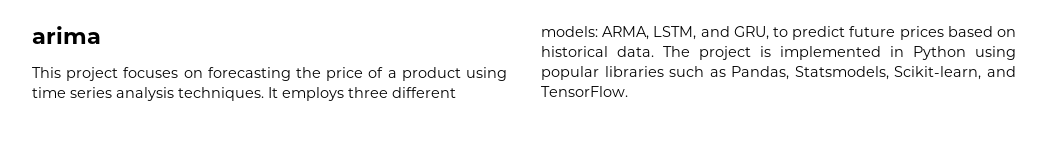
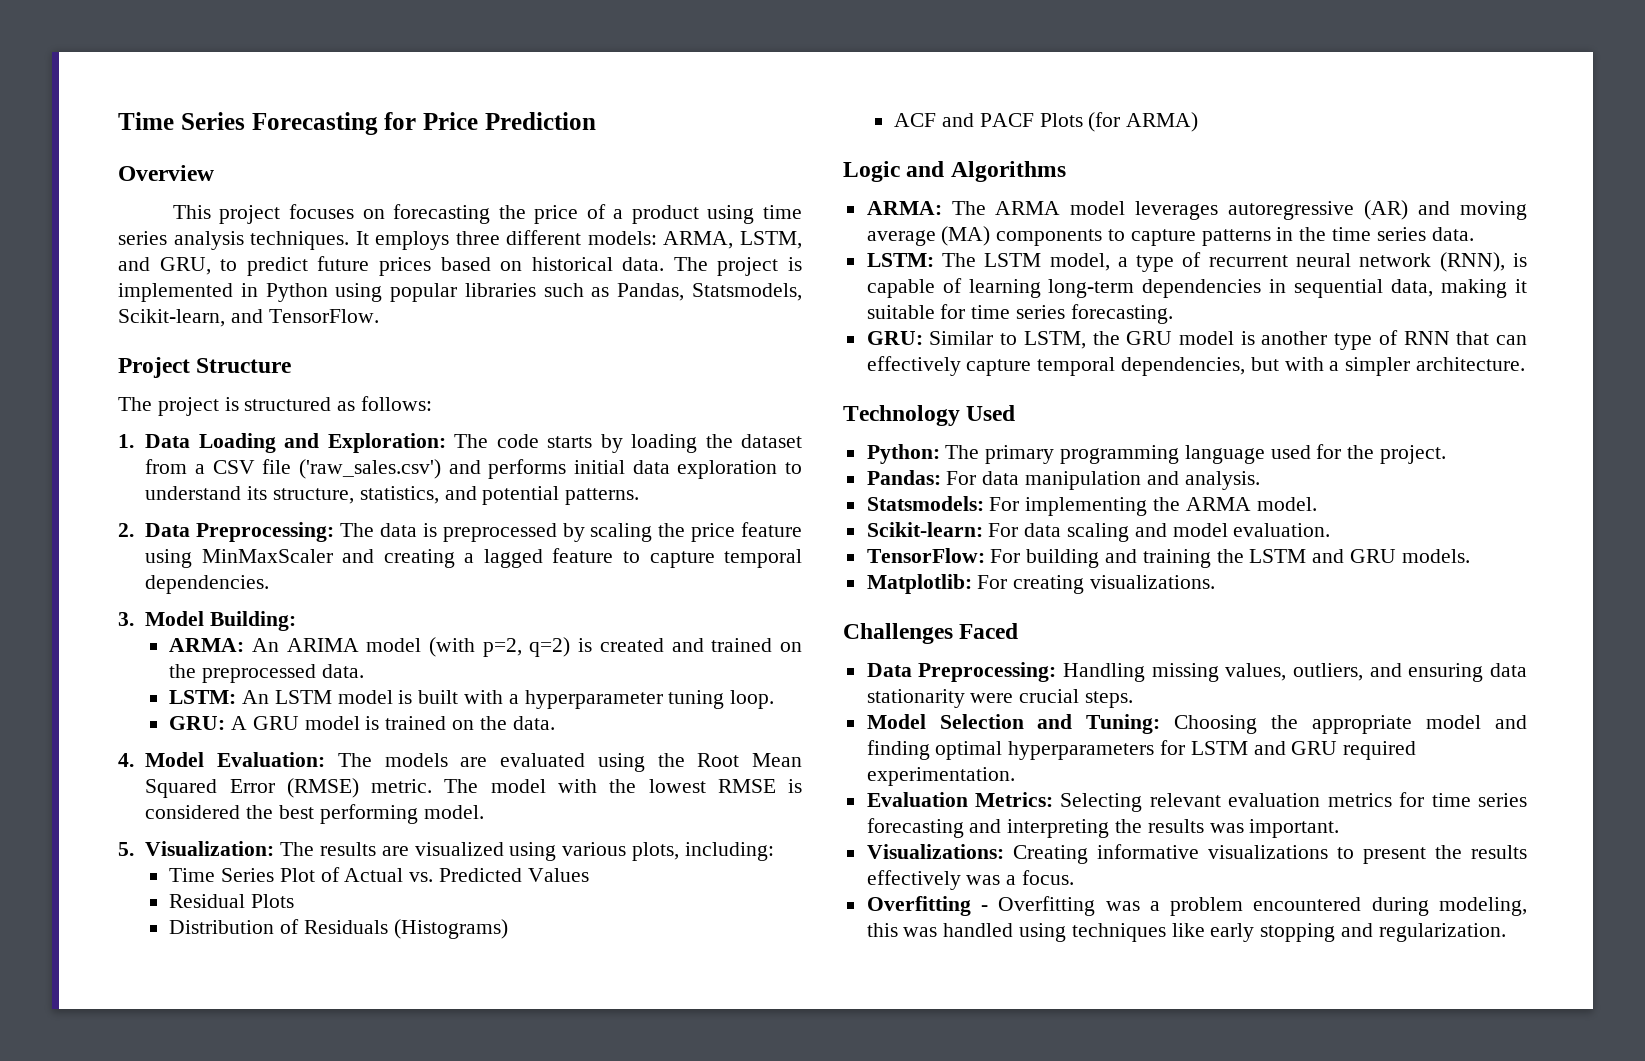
[32,26,101,44] arima -> [118,112,596,135] [118,165,214,181] Time Series Forecasting for Price Prediction // Overview
(628, 91) none -> [118,357,292,378] [118,396,433,416] [118,433,802,453] [145,459,803,479] [145,486,640,505] [118,522,802,542] [145,548,803,568] [145,575,270,594] [118,611,297,631] [169,637,803,657] [169,664,364,683] [169,690,775,709] [169,716,555,730] [118,752,802,772] [145,778,803,798] [145,804,484,824] [118,841,774,861] [169,867,589,882] [169,894,294,908] [169,919,508,939] [894,112,1199,132] [843,161,1066,182] [866,200,1527,220] [866,226,1474,246] [866,252,1527,272] [866,278,1527,298] [866,304,1173,324] [866,330,1527,350] [866,356,1526,376] [843,405,1016,426] [866,444,1447,464] [866,470,1260,490] [866,496,1317,516] [866,522,1331,542] [866,548,1470,568] [866,574,1216,594] [843,623,1019,644] [866,662,1527,682] [866,689,1134,708] [866,714,1527,734] [866,740,1417,760] [866,767,1015,786] [866,792,1527,812] [866,818,1340,838] [866,844,1527,864] [866,870,1075,890] [866,896,1527,916] [866,923,1506,942] // Project Structure // The project is structured as follows: // 1. Data Loading and Exploration: The code starts by loading the dataset from a CSV file ('raw_sales.csv') and performs initial data exploration to understand its structure, statistics, and potential patterns. // 2. Data Preprocessing: The data is preprocessed by scaling the price feature using MinMaxScaler and creating a lagged feature to capture temporal dependencies. // 3. Model Building: // ARMA: An ARIMA model (with p=2, q=2) is created and trained on the preprocessed data. // LSTM: An LSTM model is built with a hyperparameter tuning loop. // GRU: A GRU model is trained on the data. // 4. Model Evaluation: The models are evaluated using the Root Mean Squared Error (RMSE) metric. The model with the lowest RMSE is considered the best performing model. // 5. Visualization: The results are visualized using various plots, including: // Time Series Plot of Actual vs. Predicted Values // Residual Plots // Distribution of Residuals (Histograms) // ACF and PACF Plots (for ARMA) // Logic and Algorithms // ARMA: The ARMA model leverages autoregressive (AR) and moving average (MA) components to capture patterns in the time series data. // LSTM: The LSTM model, a type of recurrent neural network (RNN), is capable of learning long-term dependencies in sequential data, making it suitable for time series forecasting. // GRU: Similar to LSTM, the GRU model is another type of RNN that can effectively capture temporal dependencies, but with a simpler architecture. // Technology Used // Python: The primary programming language used for the project. // Pandas: For data manipulation and analysis. // Statsmodels: For implementing the ARMA model. // Scikit-learn: For data scaling and model evaluation. // TensorFlow: For building and training the LSTM and GRU models. // Matplotlib: For creating visualizations. // Challenges Faced // Data Preprocessing: Handling missing values, outliers, and ensuring data stationarity were crucial steps. // Model Selection and Tuning: Choosing the appropriate model and finding optimal hyperparameters for LSTM and GRU required experimentation. // Evaluation Metrics: Selecting relevant evaluation metrics for time series forecasting and interpreting the results was important. // Visualizations: Creating informative visualizations to present the results effectively was a focus. // Overfitting - Overfitting was a problem encountered during modeling, this was handled using techniques like early stopping and regularization.

